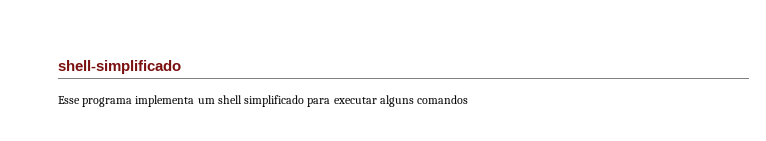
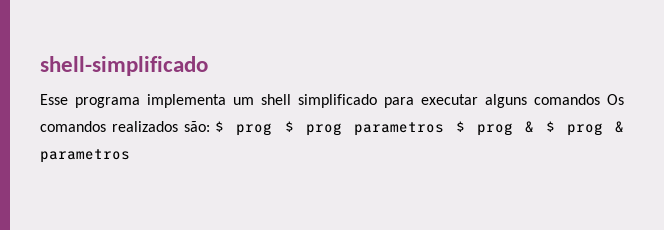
(469, 99) none -> [607,94,624,105] [40,121,624,136] [40,149,130,163] Os comandos realizados são: $ prog $ prog parametros $ prog & $ prog & parametros

